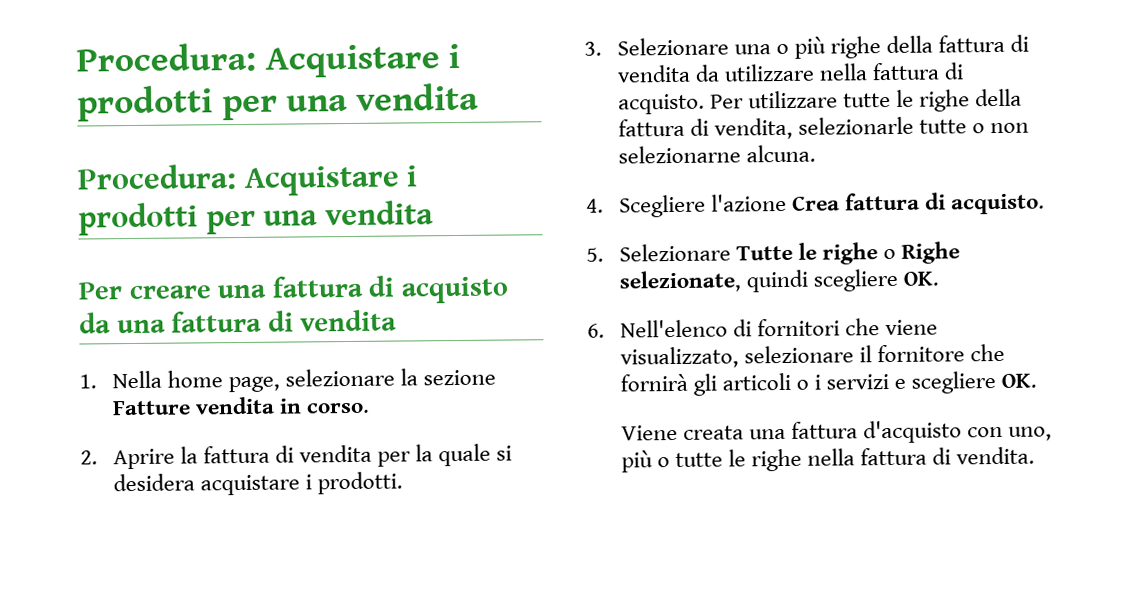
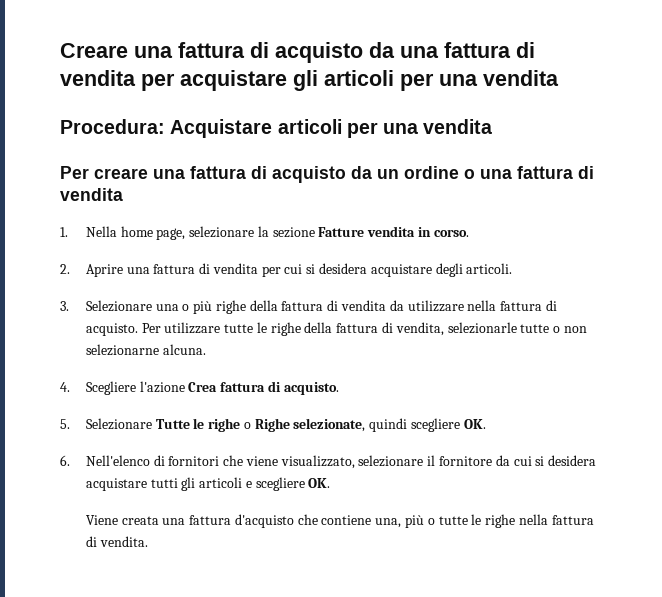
[76,42,461,78] [77,85,213,122] Procedura: Acquistare i prodotti -> [60,42,535,63] [60,70,394,91] Creare una fattura di acquisto da una fattura di vendita per acquistare gli articoli
[406,165,418,187] [78,202,198,236] i prodotti -> [277,119,342,134] articoli
(111, 323) none -> [377,166,475,179] un ordine o
[179,443,513,467] [112,471,403,496] la fattura di vendita per la quale si desidera acquistare i prodotti. -> [126,263,513,277] una fattura di vendita per cui si desidera acquistare degli articoli.
[970,343,1006,362] [619,372,890,396] che fornirà gli articoli o i servizi -> [495,455,597,466] [85,477,243,491] da cui si desidera acquistare tutti gli articoli
[967,426,1053,441] con uno, -> [297,514,402,528] che contiene una,

